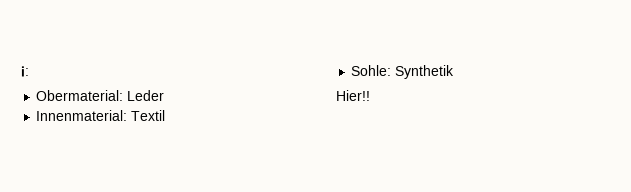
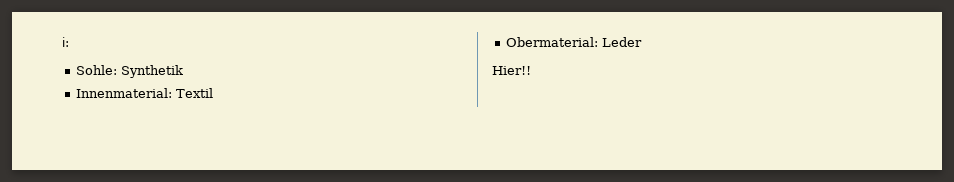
[36,90,165,101] [36,110,166,121] [351,65,455,79] Obermaterial: Leder // Innenmaterial: Textil // Sohle: Synthetik -> [76,65,184,78] [76,88,214,98] [506,37,643,47] Sohle: Synthetik // Innenmaterial: Textil // Obermaterial: Leder

